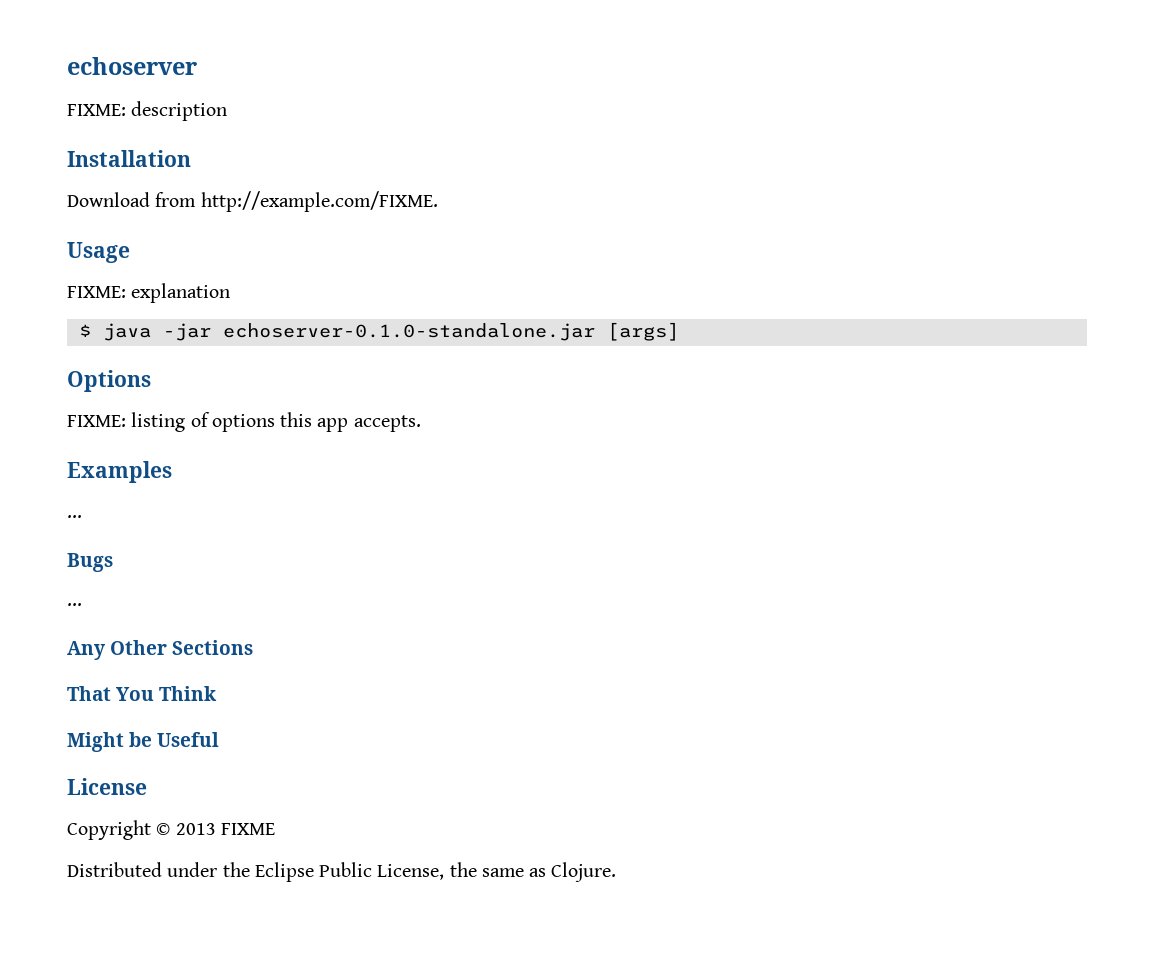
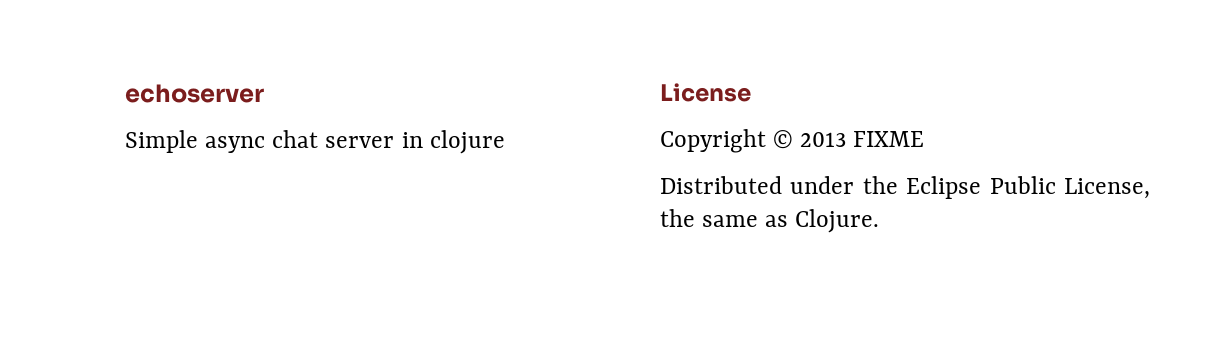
[67,101,228,121] [67,150,191,167] [67,191,438,212] [67,242,130,263] [67,283,231,303] [78,322,679,341] [67,370,151,392] [67,412,421,432] [67,461,172,483] [67,515,82,518] [67,553,113,572] [67,603,82,606] [67,640,254,660] [67,686,218,701] [67,732,220,752] FIXME: description // Installation // Download from http://example.com/FIXME. // Usage // FIXME: explanation // $ java -jar echoserver-0.1.0-standalone.jar [args] // Options // FIXME: listing of options this app accepts. // Examples // ... // Bugs // ... // Any Other Sections // That You Think // Might be Useful -> [125,130,505,154] Simple async chat server in clojure

